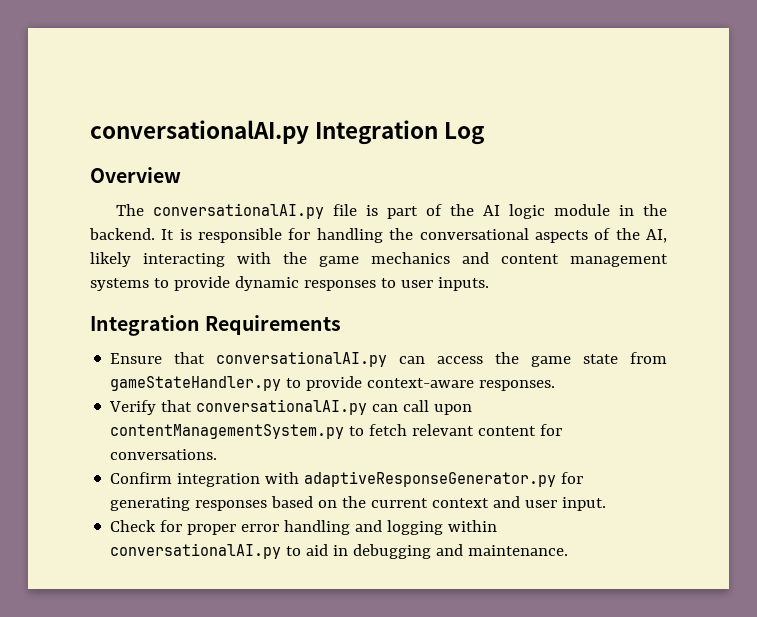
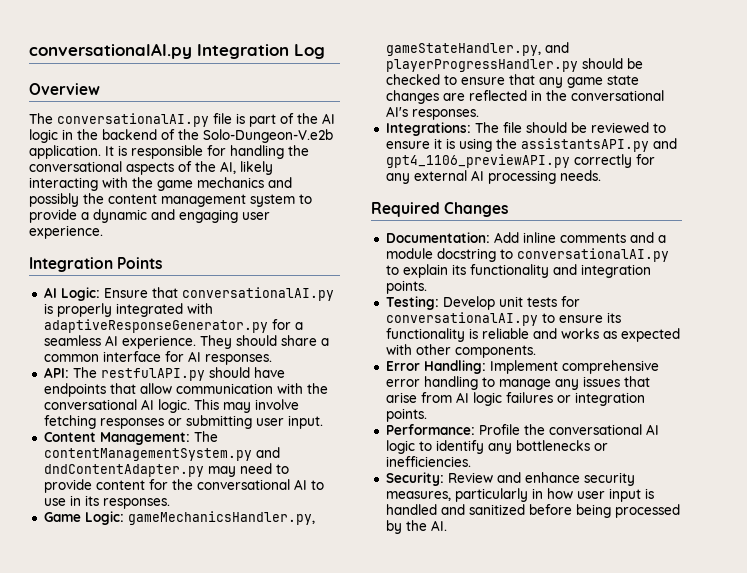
[553,204,668,216] [89,228,155,240] module in the backend. -> [62,129,333,143] [29,145,101,159] in the backend of the Solo-Dungeon-V.e2b application.
(489, 258) none -> [29,193,104,207] possibly the
[90,276,489,291] [90,315,342,336] [110,351,667,367] [110,376,556,391] [109,399,473,415] [110,424,563,439] [110,449,218,460] [110,471,584,487] [110,496,607,511] [110,520,498,535] [110,543,569,559] systems to provide dynamic responses to user inputs. // Integration Requirements // Ensure that conversationalAI.py can access the game state from gameStateHandler.py to provide context-aware responses. // Verify that conversationalAI.py can call upon contentManagementSystem.py to fetch relevant content for conversations. // Confirm integration with adaptiveResponseGenerator.py for generating responses based on the current context and user input. // Check for proper error handling and logging within conversationalAI.py to aid in debugging and maintenance. -> [250,194,312,207] [29,209,270,223] [29,225,103,239] [29,257,163,272] [43,287,334,301] [43,303,213,317] [43,319,303,333] [43,335,329,349] [43,351,272,365] [43,367,285,381] [43,383,328,397] [43,399,299,413] [43,415,323,429] [43,431,218,445] [43,447,280,461] [43,463,289,477] [43,479,324,493] [43,495,170,509] [43,511,315,525] [385,42,569,56] [385,58,643,72] [385,74,639,88] [385,90,664,104] [385,106,479,120] [385,122,666,136] [385,138,677,152] [385,154,655,168] [385,170,601,184] [371,202,509,217] [385,232,666,243] [385,248,669,262] [385,264,651,278] [385,280,427,294] [385,296,580,310] [385,312,621,326] [385,328,680,342] [385,344,536,358] [385,360,659,374] [385,376,650,390] [385,392,645,406] [385,408,427,422] [385,424,659,435] [385,440,608,454] [385,456,471,467] [385,472,635,486] [385,488,654,502] [385,504,680,518] [385,520,447,534] system to provide a dynamic and engaging user experience. // Integration Points // AI Logic: Ensure that conversationalAI.py is properly integrated with adaptiveResponseGenerator.py for a seamless AI experience. They should share a common interface for AI responses. // API: The restfulAPI.py should have endpoints that allow communication with the conversational AI logic. This may involve fetching responses or submitting user input. // Content Management: The contentManagementSystem.py and dndContentAdapter.py may need to provide content for the conversational AI to use in its responses. // Game Logic: gameMechanicsHandler.py, gameStateHandler.py, and playerProgressHandler.py should be checked to ensure that any game state changes are reflected in the conversational AI's responses. // Integrations: The file should be reviewed to ensure it is using the assistantsAPI.py and gpt4_1106_previewAPI.py correctly for any external AI processing needs. // Required Changes // Documentation: Add inline comments and a module docstring to conversationalAI.py to explain its functionality and integration points. // Testing: Develop unit tests for conversationalAI.py to ensure its functionality is reliable and works as expected with other components. // Error Handling: Implement comprehensive error handling to manage any issues that arise from AI logic failures or integration points. // Performance: Profile the conversational AI logic to identify any bottlenecks or inefficiencies. // Security: Review and enhance security measures, particularly in how user input is handled and sanitized before being processed by the AI.

